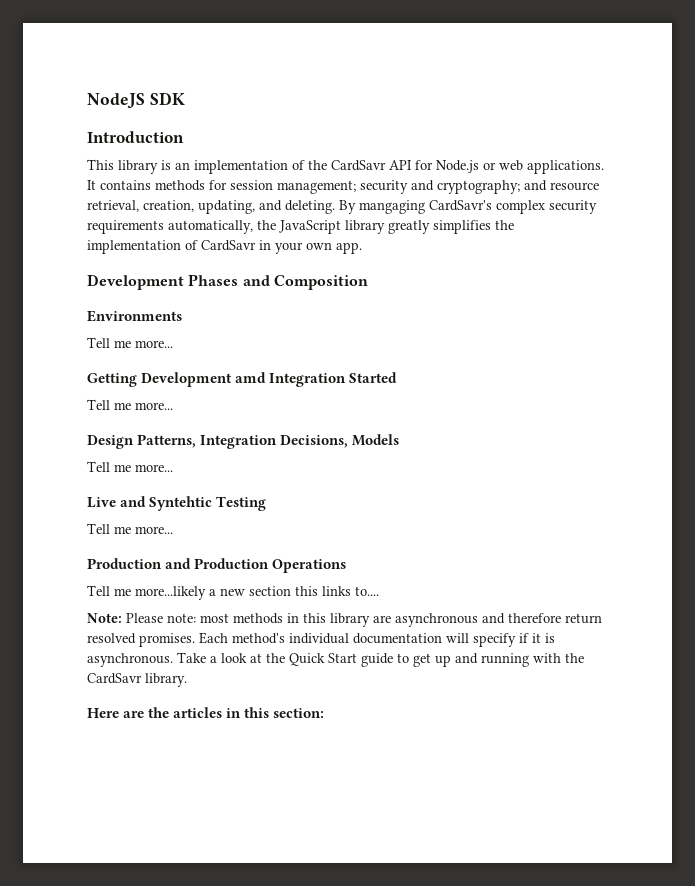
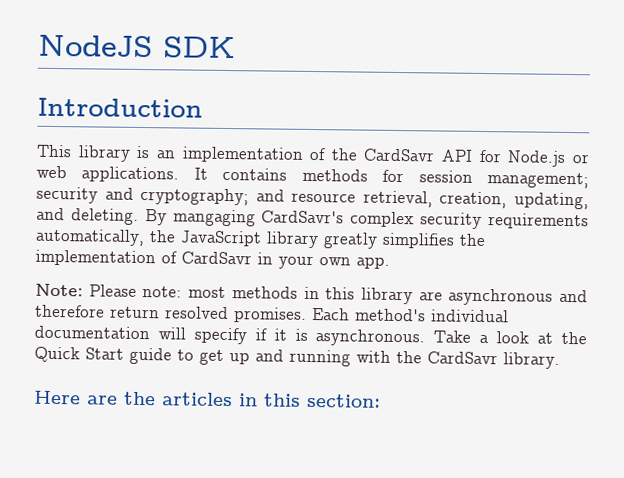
[87,274,368,290] [87,310,182,322] [87,337,173,348] [87,372,398,387] [87,399,173,410] [87,434,400,449] [87,461,173,472] [87,496,267,511] [87,523,173,534] [87,558,347,573] [87,585,379,600] // Development Phases and Composition // Environments // Tell me more... // Getting Development amd Integration Started // Tell me more... // Design Patterns, Integration Decisions, Models // Tell me more... // Live and Syntehtic Testing // Tell me more... // Production and Production Operations // Tell me more...likely a new section this links to.... -> (390, 262) none

